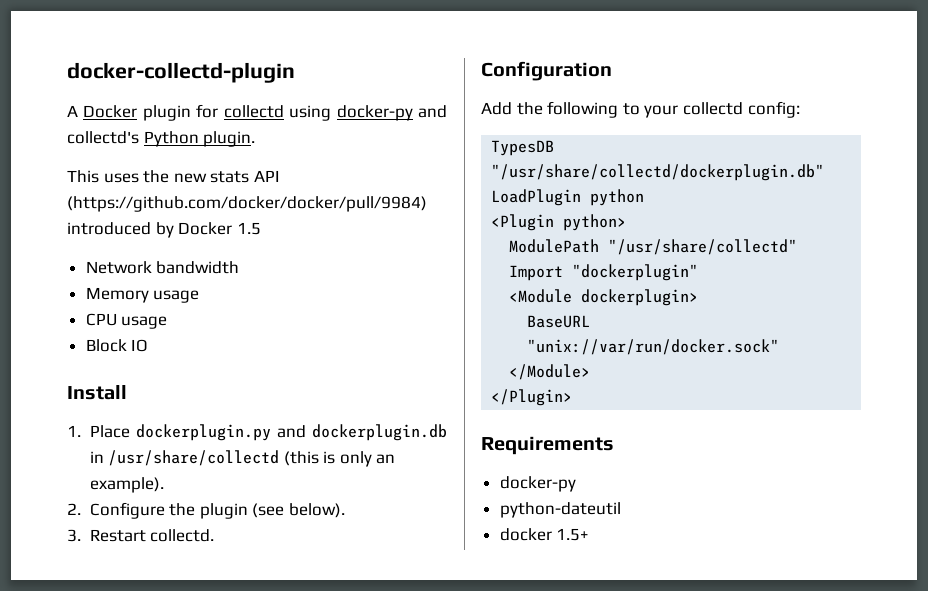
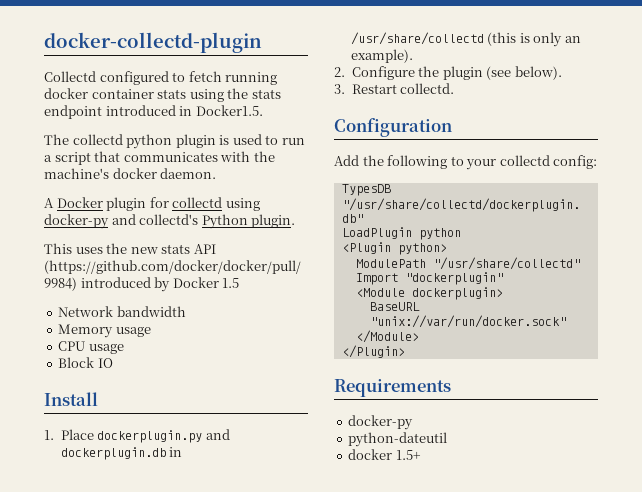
(295, 72) none -> [44,71,278,85] [44,88,281,102] [44,105,263,119] [44,134,305,149] [44,151,275,165] [44,168,217,179] // Collectd configured to fetch running docker container stats using the stats endpoint introduced in Docker1.5. // The collectd python plugin is used to run a script that communicates with the machine's docker daemon.

